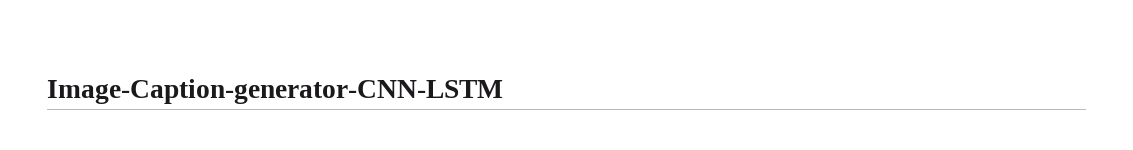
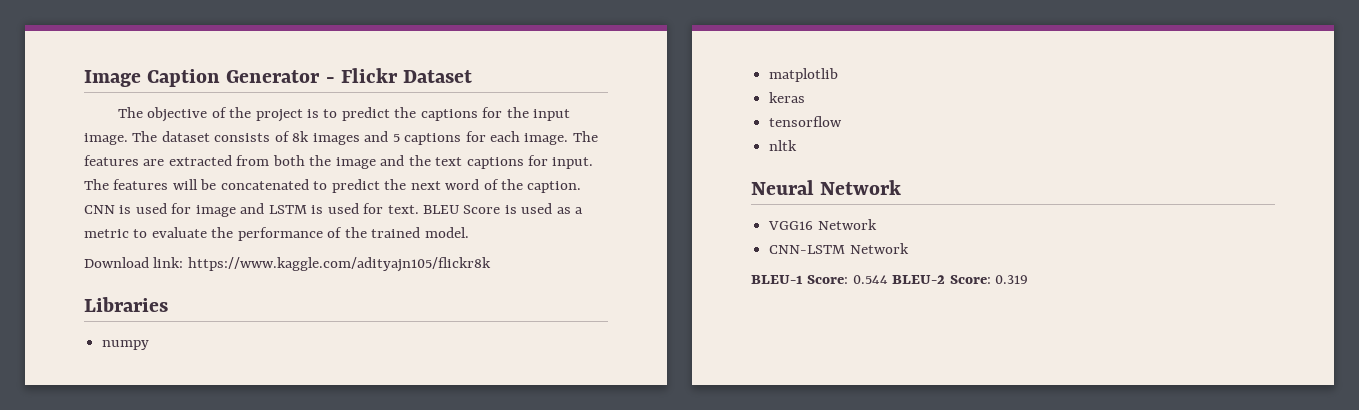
[47,79,503,104] Image-Caption-generator-CNN-LSTM -> [84,68,473,87] [117,107,571,122] [84,131,598,145] [84,155,594,169] [84,179,582,193] [84,203,584,217] [84,227,469,241] [84,257,491,272] [84,297,168,312] [102,340,150,350] [769,68,839,82] [769,92,806,103] [769,116,843,127] [769,140,798,151] [751,180,902,195] [768,219,877,230] [769,243,909,254] [751,275,1029,284] Image Caption Generator - Flickr Dataset // The objective of the project is to predict the captions for the input image. The dataset consists of 8k images and 5 captions for each image. The features are extracted from both the image and the text captions for input. The features will be concatenated to predict the next word of the caption. CNN is used for image and LSTM is used for text. BLEU Score is used as a metric to evaluate the performance of the trained model. // Download link: https://www.kaggle.com/adityajn105/flickr8k // Libraries // numpy // matplotlib // keras // tensorflow // nltk // Neural Network // VGG16 Network // CNN-LSTM Network // BLEU-1 Score: 0.544 BLEU-2 Score: 0.319

